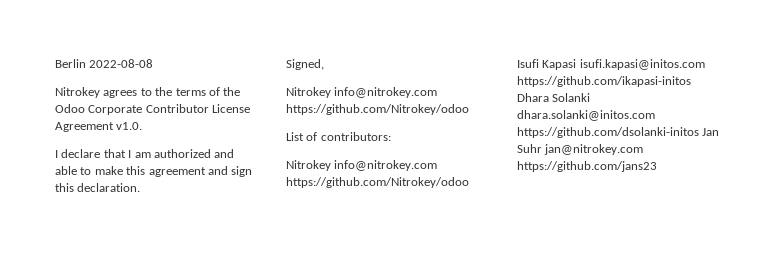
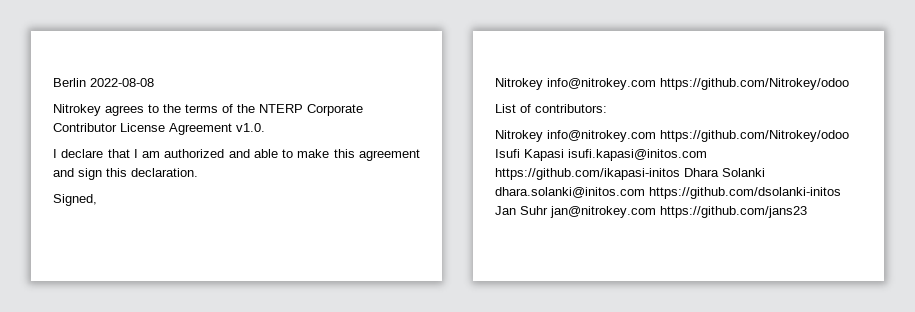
[55,104,85,113] Odoo -> [259,104,303,113] NTERP

